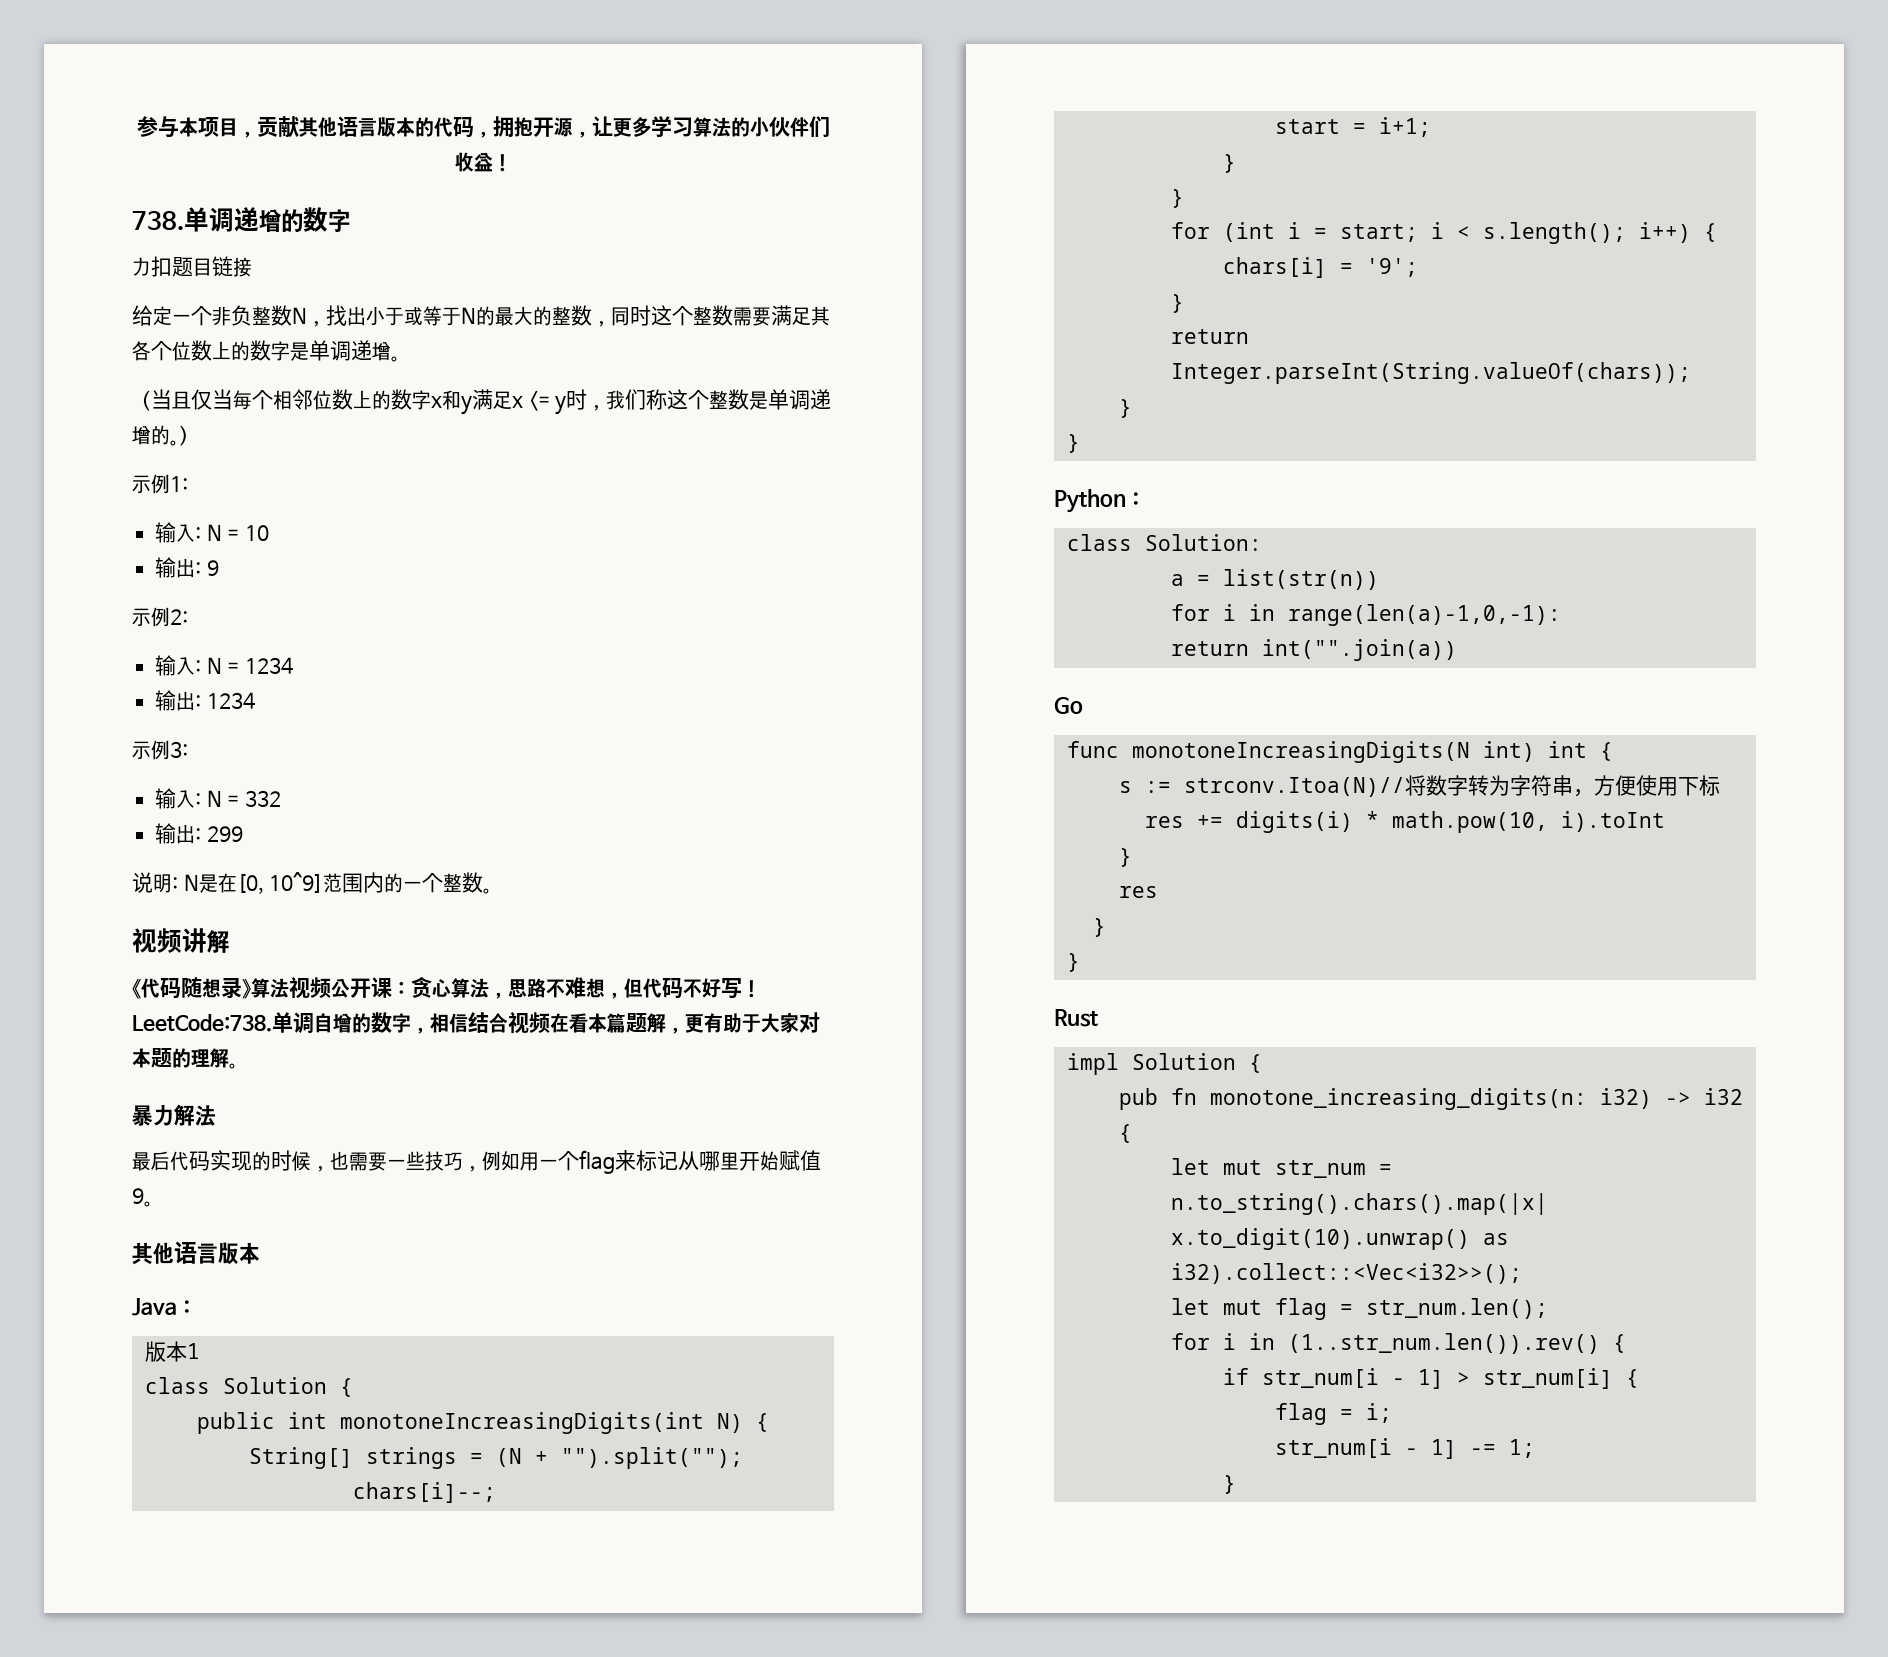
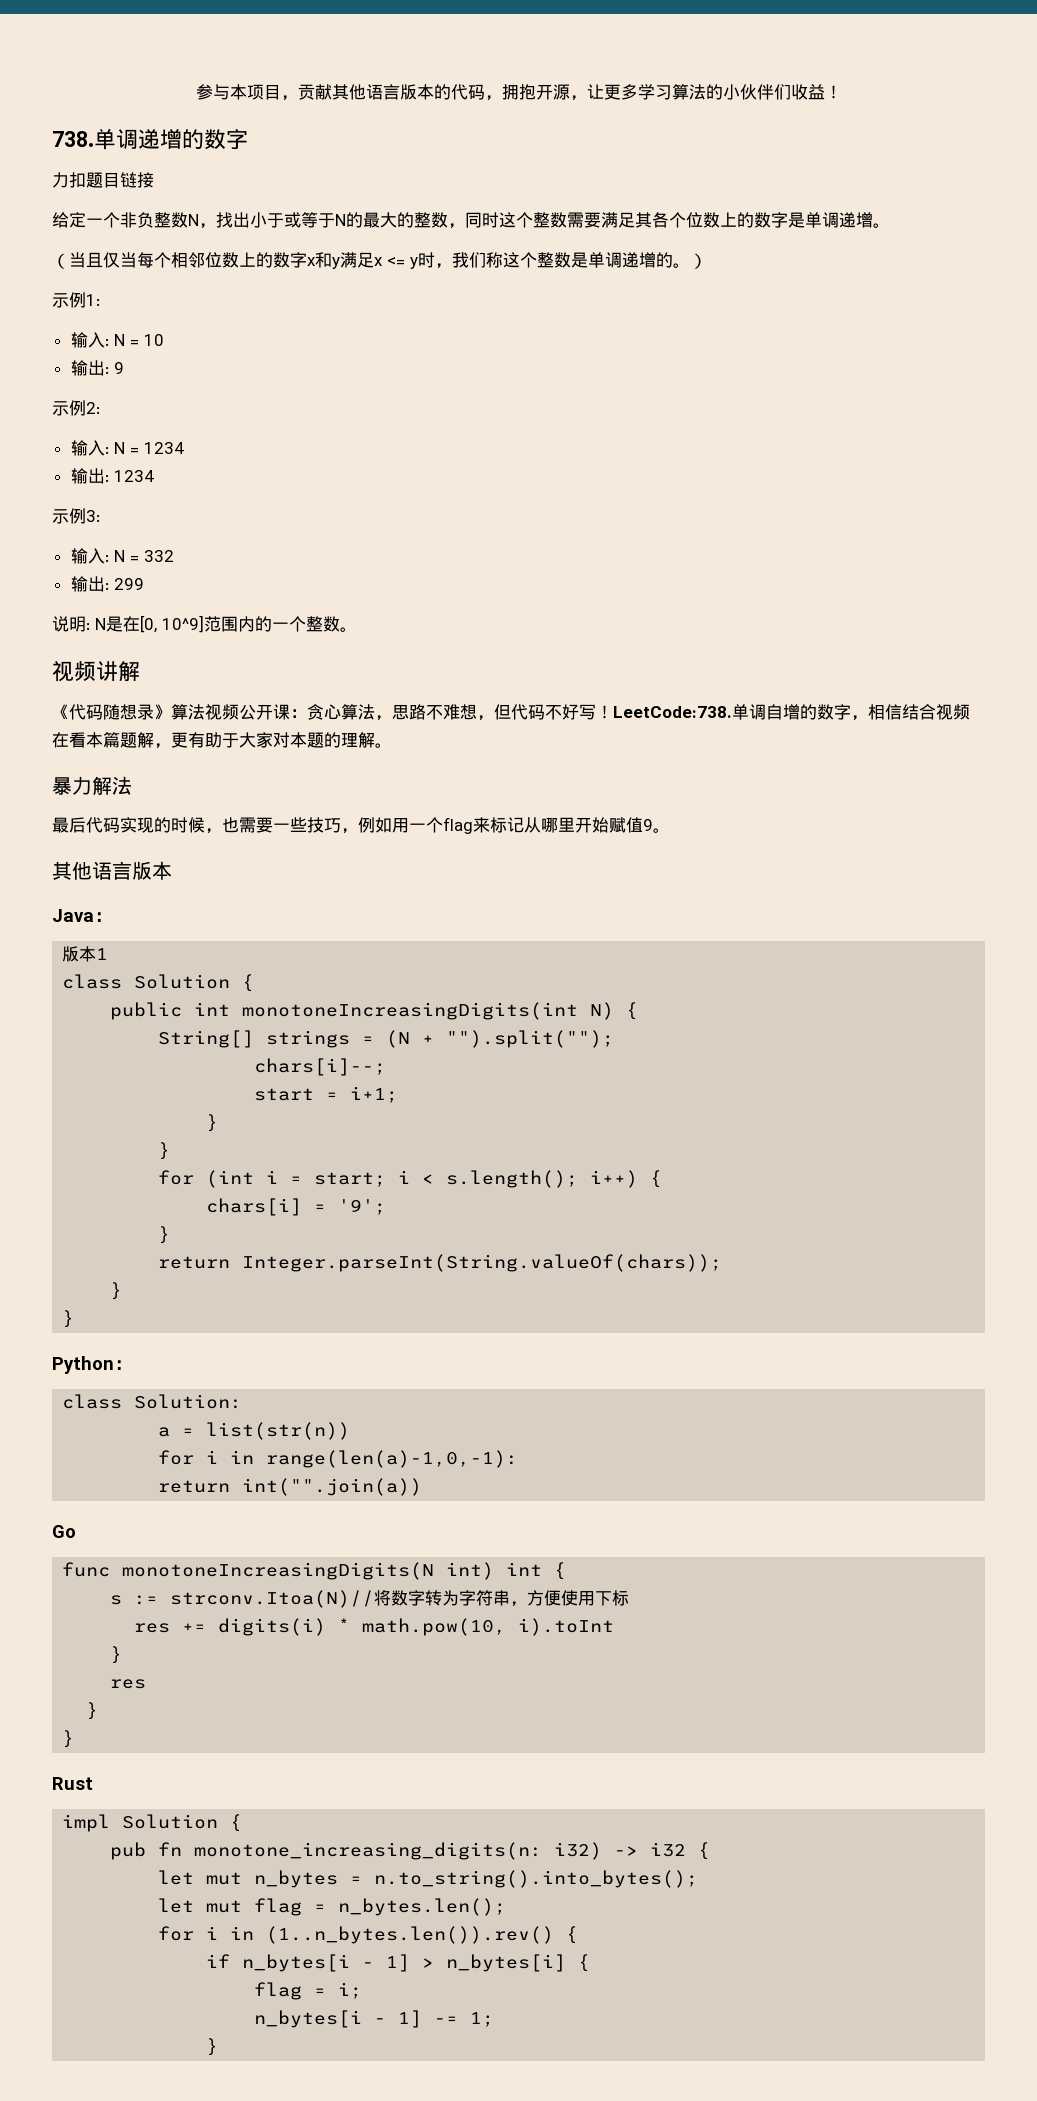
[1274,1160,1392,1178] [1170,1193,1548,1215] [1170,1228,1509,1250] [1170,1263,1522,1284] str_num = n.to_string().chars().map(|x| x.to_digit(10).unwrap() as i32).collect::<Vec<i32>>(); -> [254,1870,699,1888] n_bytes = n.to_string().into_bytes();
[1365,1298,1548,1319] [1170,1333,1600,1354] str_num.len(); // for i in (1..str_num.len()).rev() -> [338,1898,507,1916] [158,1926,555,1944] n_bytes.len(); // for i in (1..n_bytes.len()).rev()
[1261,1368,1379,1388] str_num[i -> [242,1954,351,1972] n_bytes[i
[1482,1368,1613,1389] str_num[i] -> [446,1954,567,1972] n_bytes[i]
[1274,1438,1392,1458] str_num[i -> [254,2010,363,2028] n_bytes[i

